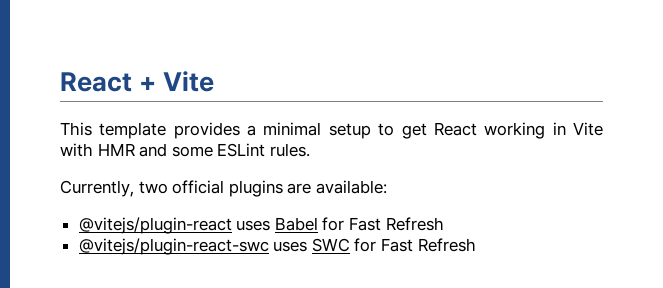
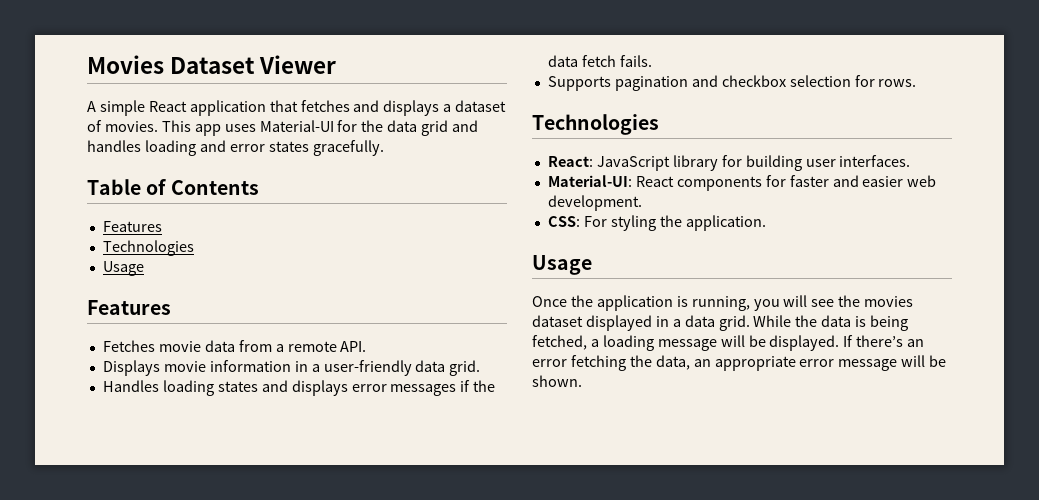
[60,71,215,92] [60,122,604,139] [60,143,310,157] [60,180,387,197] [78,217,444,234] [78,238,476,255] React + Vite // This template provides a minimal setup to get React working in Vite with HMR and some ESLint rules. // Currently, two official plugins are available: // @vitejs/plugin-react uses Babel for Fast Refresh // @vitejs/plugin-react-swc uses SWC for Fast Refresh -> [87,55,337,74] [87,100,507,116] [87,120,479,136] [87,140,384,156] [87,179,259,195] [102,221,162,232] [102,240,194,256] [102,261,144,276] [87,300,171,315] [102,340,367,352] [102,360,481,376] [102,380,496,396] [547,55,652,67] [547,75,917,91] [532,114,659,135] [547,155,911,171] [547,175,937,191] [547,195,642,211] [547,215,766,231] [532,255,592,275] [532,295,914,311] [532,315,909,331] [532,335,925,351] [532,355,947,371] [532,375,582,387] Movies Dataset Viewer // A simple React application that fetches and displays a dataset of movies. This app uses Material-UI for the data grid and handles loading and error states gracefully. // Table of Contents // Features // Technologies // Usage // Features // Fetches movie data from a remote API. // Displays movie information in a user-friendly data grid. // Handles loading states and displays error messages if the data fetch fails. // Supports pagination and checkbox selection for rows. // Technologies // React: JavaScript library for building user interfaces. // Material-UI: React components for faster and easier web development. // CSS: For styling the application. // Usage // Once the application is running, you will see the movies dataset displayed in a data grid. While the data is being fetched, a loading message will be displayed. If there’s an error fetching the data, an appropriate error message will be shown.

